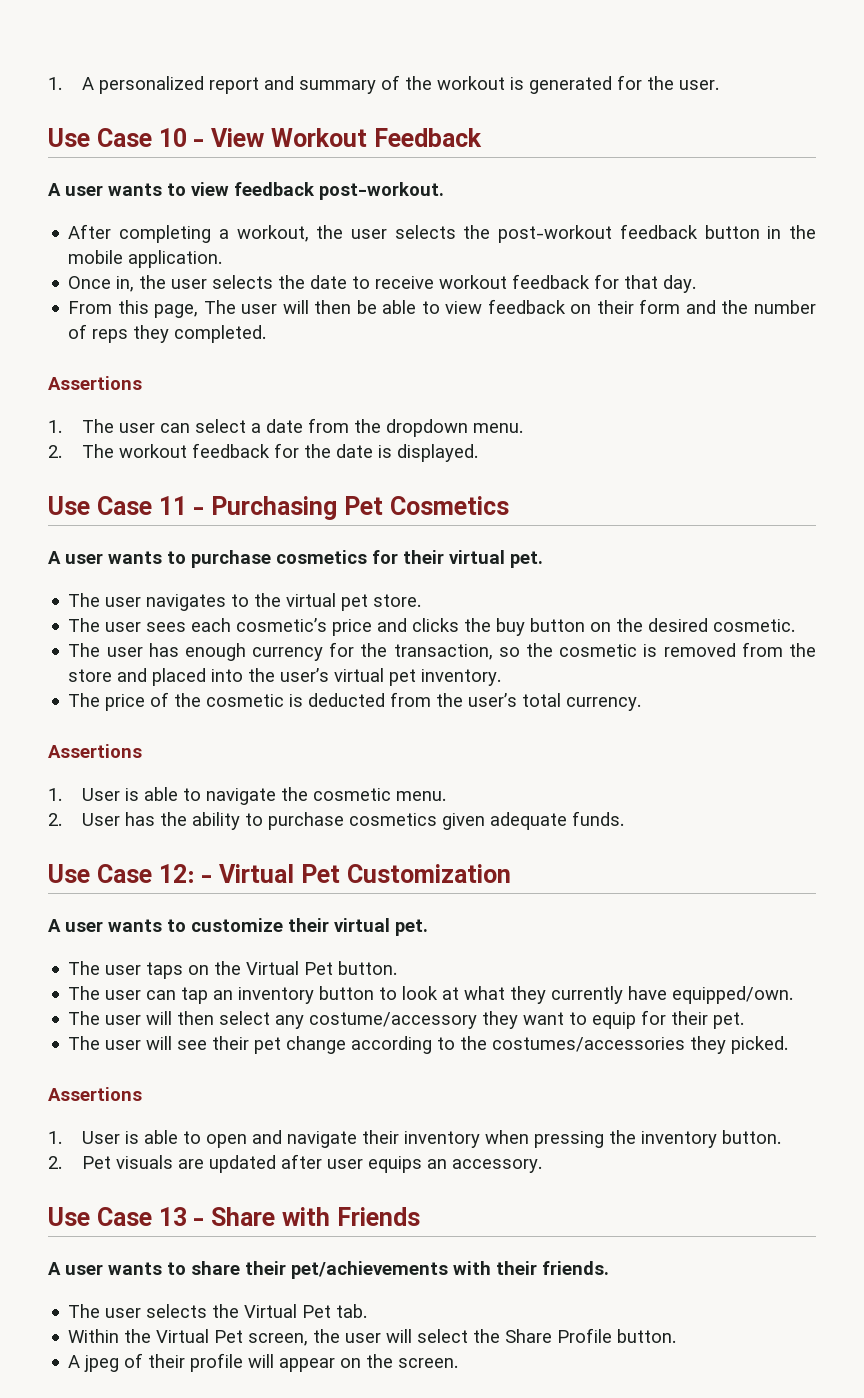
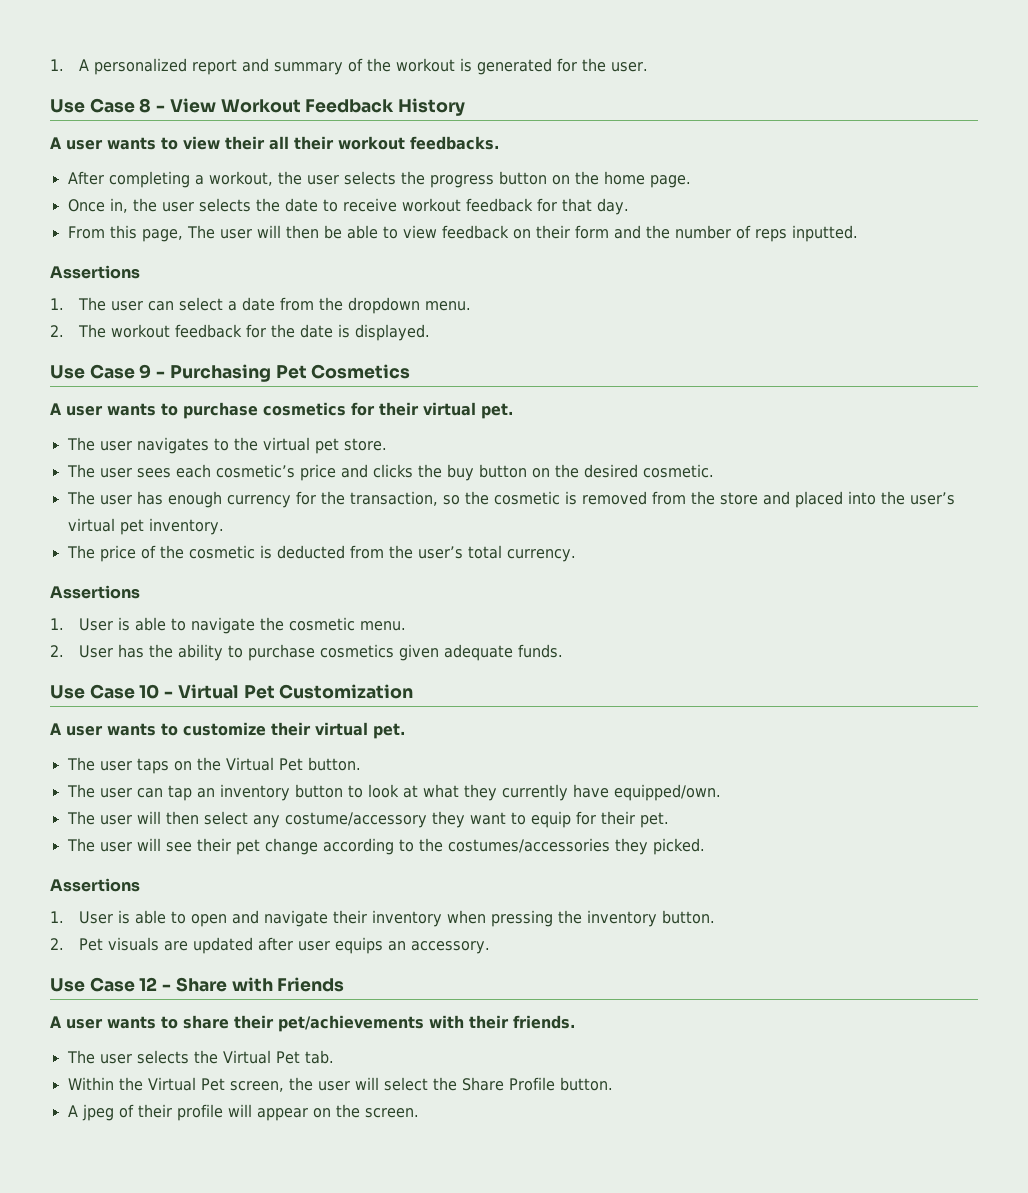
[158,128,187,147] 10 -> [139,98,152,113] 8
(482, 137) none -> [398,98,466,116] History
[234,182,444,200] feedback post-workout. -> [225,136,499,150] their all their workout feedbacks.
[498,224,816,243] [68,250,223,268] post-workout feedback button in the mobile application. -> [429,171,691,188] progress button on the home page.
[133,325,267,343] they completed. -> [791,225,858,242] inputted.
[158,496,187,515] 11 -> [139,364,152,379] 9
[158,864,195,883] 12: -> [139,684,160,699] 10
[158,1207,187,1226] 13 -> [139,977,158,991] 12

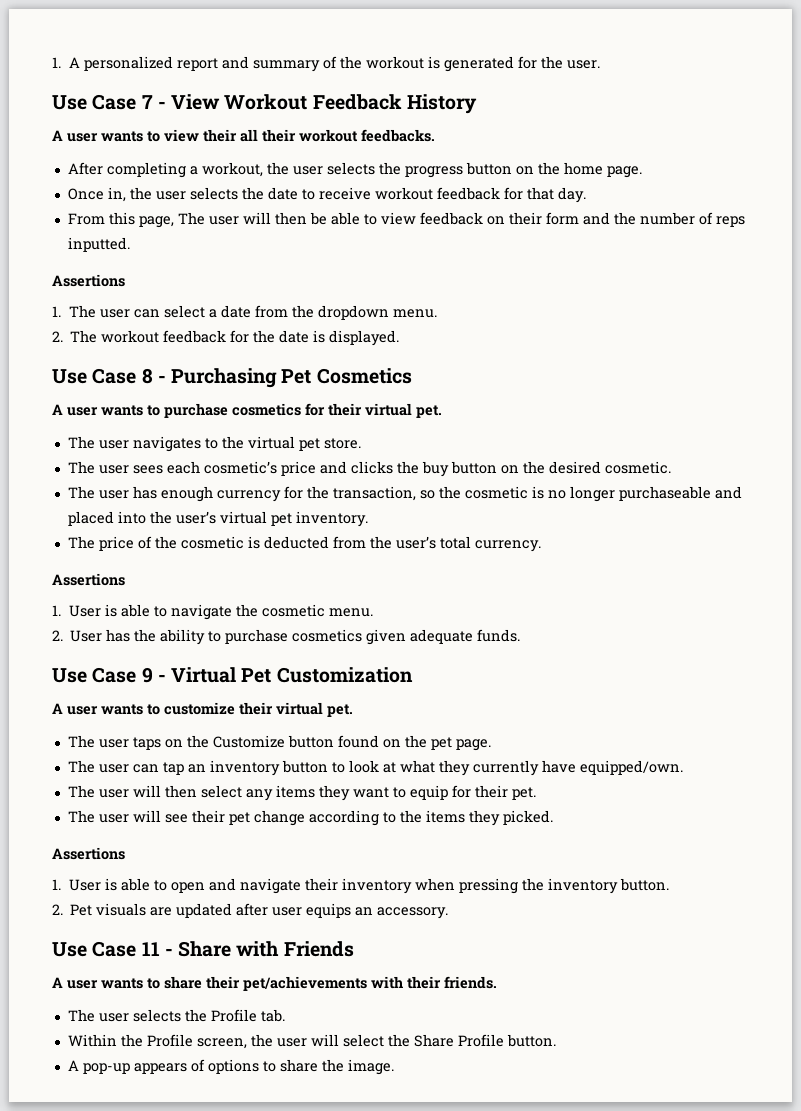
[139,98,152,113] 8 -> [141,95,153,109] 7
[139,364,152,379] 9 -> [141,368,153,384] 8
[581,491,758,505] removed from the store -> [547,486,711,502] no longer purchaseable
[139,684,160,699] 10 -> [141,667,153,683] 9
[225,757,361,771] Virtual Pet button. -> [212,735,491,751] Customize button found on the pet page.
[284,812,427,828] costume/accessory -> [275,785,315,798] items
[447,838,610,853] costumes/accessories -> [425,810,465,823] items
[139,977,158,991] 12 -> [141,942,160,956] 11
[222,1050,300,1064] Virtual Pet -> [210,1009,257,1022] Profile
[147,1077,225,1091] Virtual Pet -> [146,1034,193,1047] Profile
[81,1104,419,1121] jpeg of their profile will appear on the screen. -> [82,1059,394,1075] pop-up appears of options to share the image.

